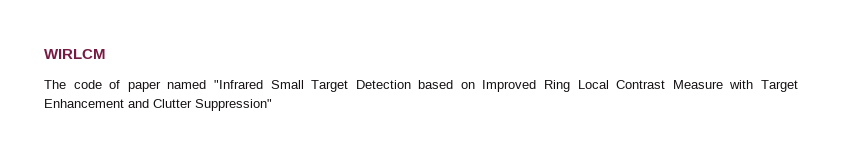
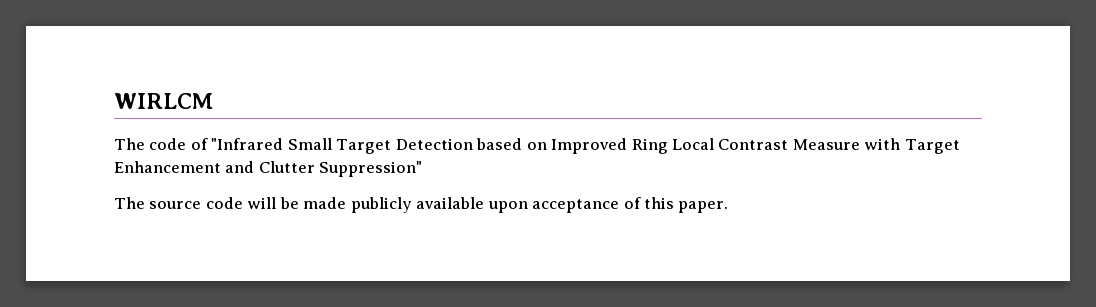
[127,80,207,92] paper named -> (208, 144) none
(272, 105) none -> [114,197,729,213] // The source code will be made publicly available upon acceptance of this paper.

